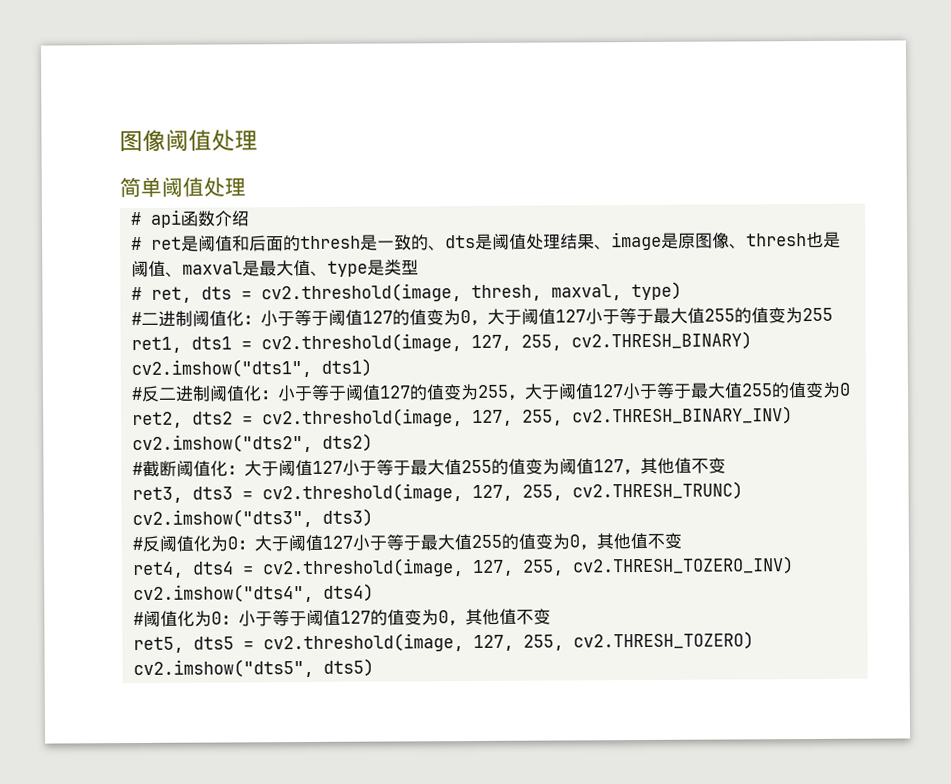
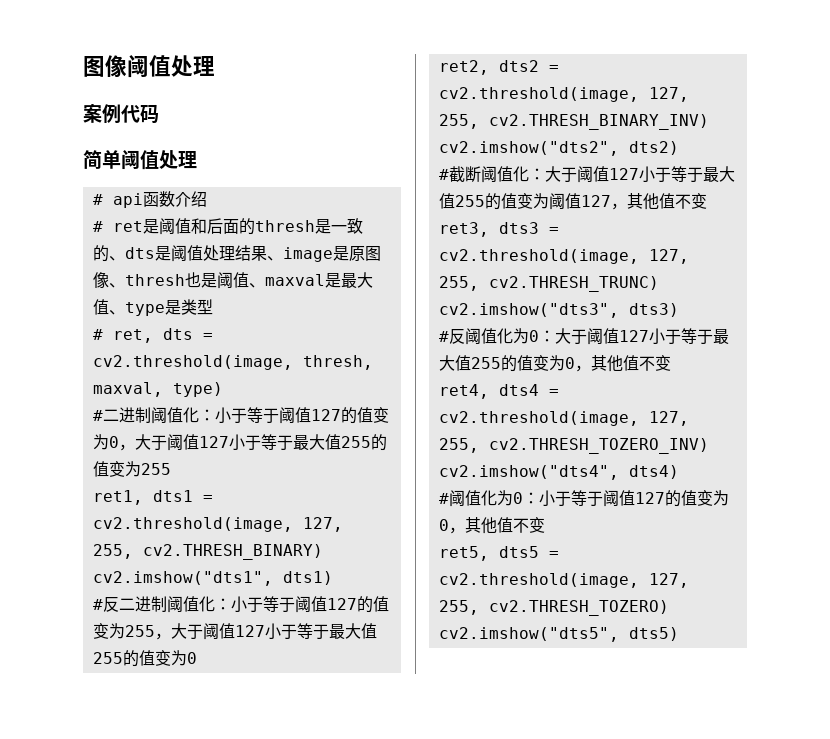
(258, 140) none -> [83,104,159,123] // 案例代码

